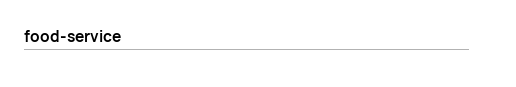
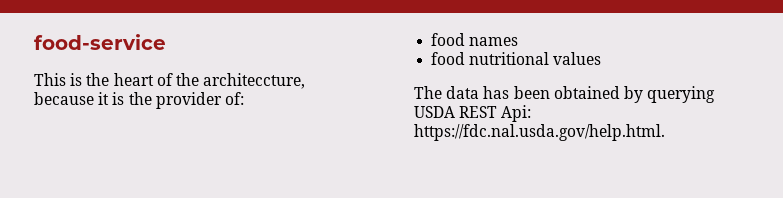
(121, 36) none -> [34,73,306,89] [34,92,244,109] [431,33,519,46] [431,52,602,65] [414,86,716,103] [414,105,532,122] [414,124,665,141] // This is the heart of the architeccture, because it is the provider of: // food names // food nutritional values // The data has been obtained by querying USDA REST Api: https://fdc.nal.usda.gov/help.html.

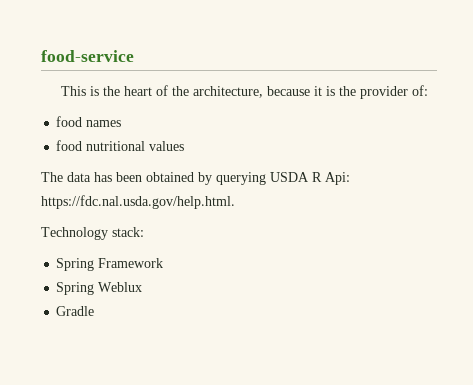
[203,73,306,89] architeccture, -> [193,86,264,98] architecture,
[459,106,498,118] REST -> [312,172,322,182] R
(665, 132) none -> [41,227,144,240] [56,258,164,271] [56,282,143,295] [56,306,95,316] // Technology stack: // Spring Framework // Spring Weblux // Gradle

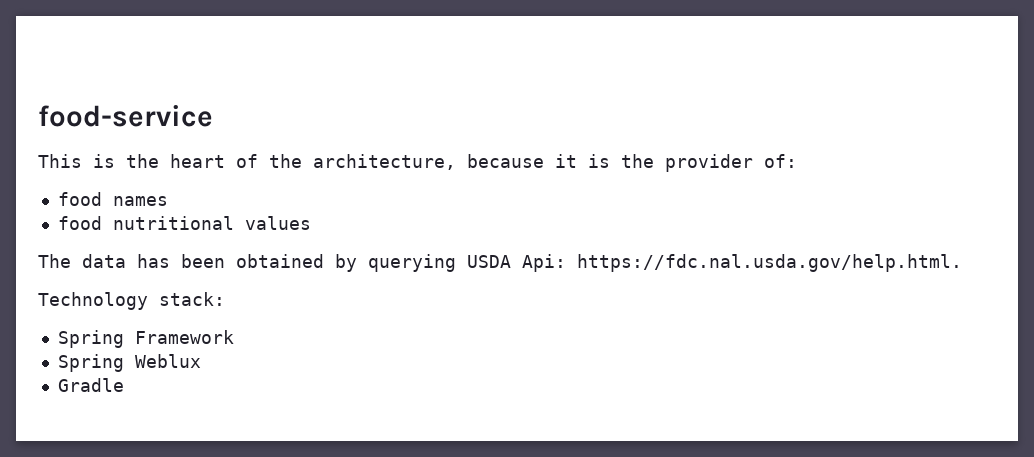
[312,172,322,182] R -> (511, 261) none

